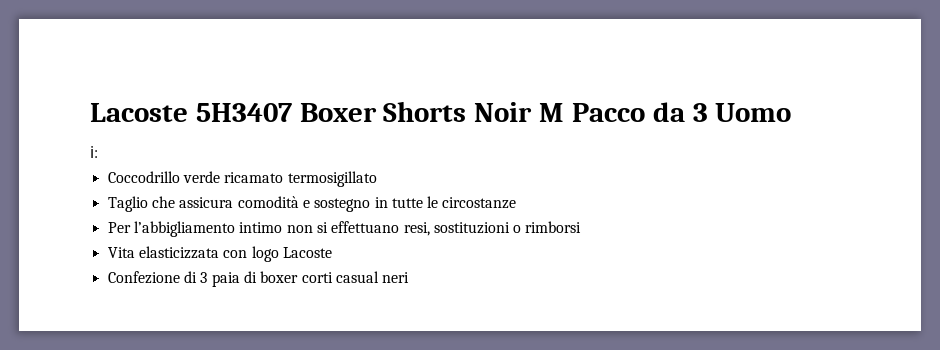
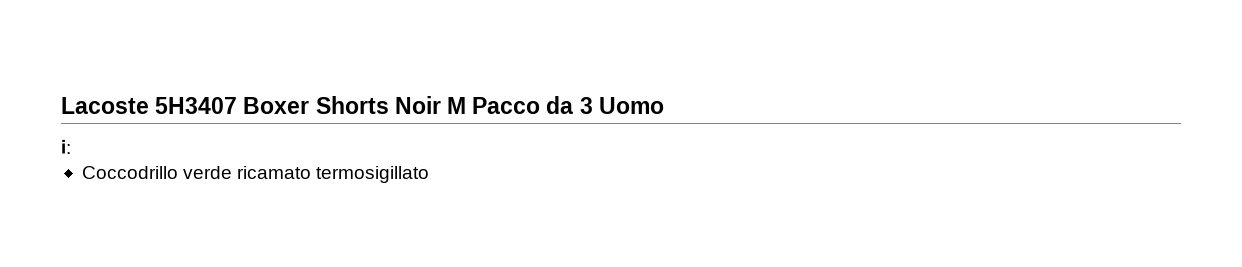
[107,196,517,212] [107,221,582,237] [107,246,332,262] [107,271,410,287] // Taglio che assicura comodità e sostegno in tutte le circostanze // Per l’abbigliamento intimo non si effettuano resi, sostituzioni o rimborsi // Vita elasticizzata con logo Lacoste // Confezione di 3 paia di boxer corti casual neri -> (430, 174) none

